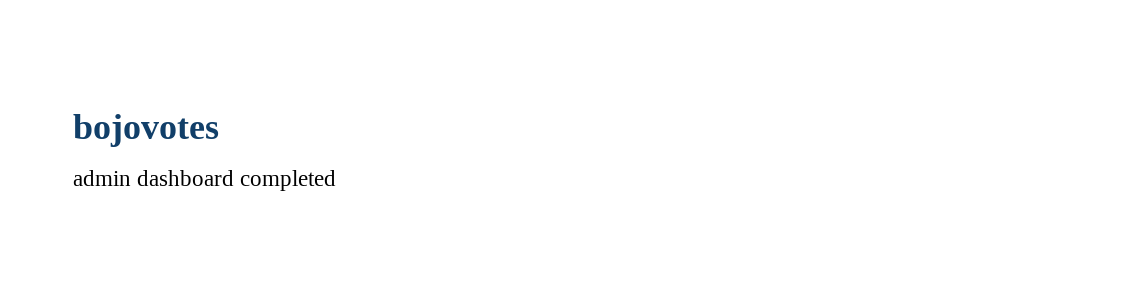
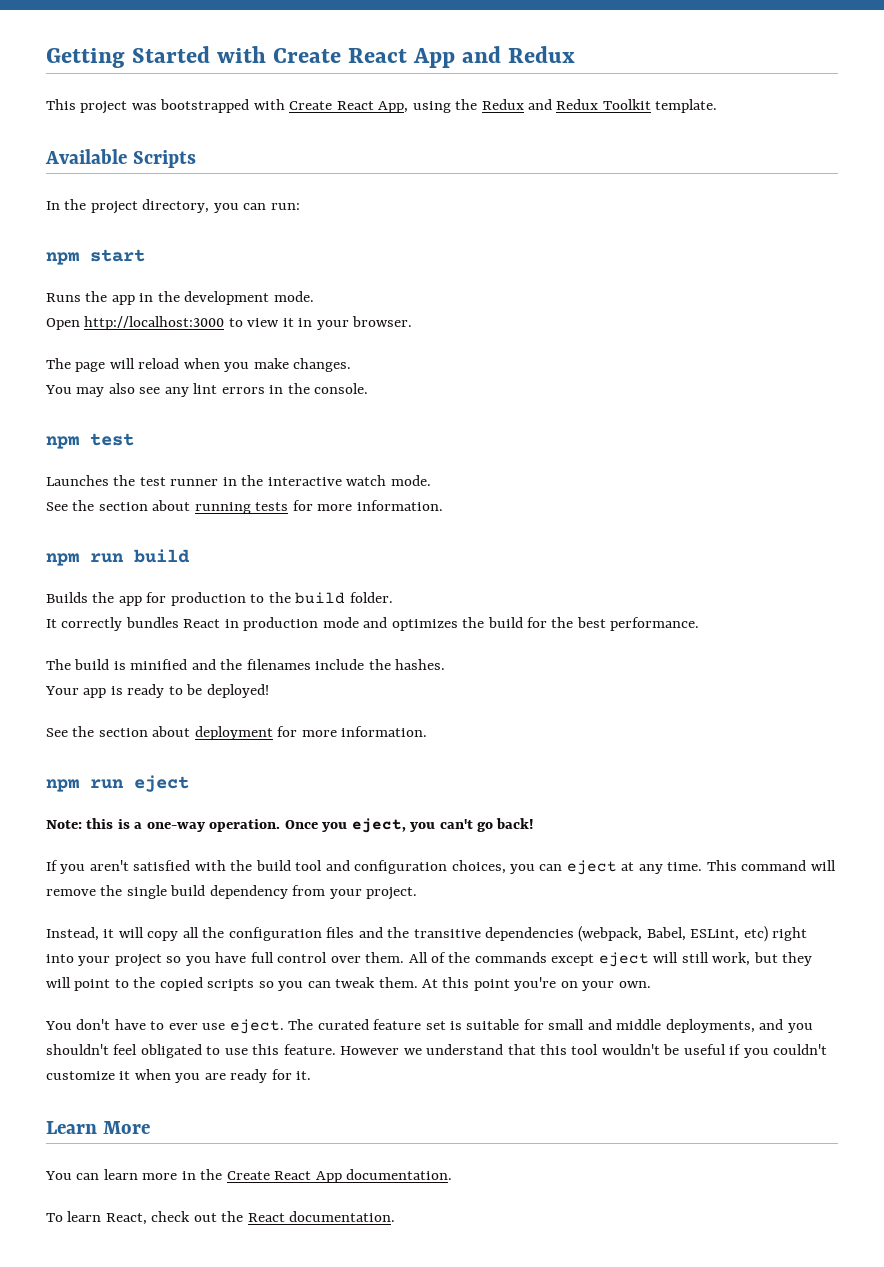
[73,114,219,147] [73,170,337,191] bojovotes // admin dashboard completed -> [46,46,576,68] [46,99,718,114] [45,149,196,168] [46,199,300,214] [46,249,145,265] [46,291,314,305] [46,316,413,330] [46,358,352,372] [45,383,369,397] [46,433,134,449] [46,475,431,486] [46,500,443,514] [46,549,190,566] [46,592,393,606] [46,617,700,631] [46,659,446,670] [45,684,269,698] [46,726,428,740] [46,775,189,792] [46,818,535,833] [46,860,836,875] [46,885,418,900] [46,926,808,942] [46,952,813,967] [46,977,651,991] [45,1019,813,1034] [46,1044,828,1058] [46,1069,312,1083] [46,1121,150,1134] [45,1169,453,1183] [46,1211,396,1225] Getting Started with Create React App and Redux // This project was bootstrapped with Create React App, using the Redux and Redux Toolkit template. // Available Scripts // In the project directory, you can run: // npm start // Runs the app in the development mode. // Open http://localhost:3000 to view it in your browser. // The page will reload when you make changes. // You may also see any lint errors in the console. // npm test // Launches the test runner in the interactive watch mode. // See the section about running tests for more information. // npm run build // Builds the app for production to the build folder. // It correctly bundles React in production mode and optimizes the build for the best performance. // The build is minified and the filenames include the hashes. // Your app is ready to be deployed! // See the section about deployment for more information. // npm run eject // Note: this is a one-way operation. Once you eject, you can't go back! // If you aren't satisfied with the build tool and configuration choices, you can eject at any time. This command will remove the single build dependency from your project. // Instead, it will copy all the configuration files and the transitive dependencies (webpack, Babel, ESLint, etc) right into your project so you have full control over them. All of the commands except eject will still work, but they will point to the copied scripts so you can tweak them. At this point you're on your own. // You don't have to ever use eject. The curated feature set is suitable for small and middle deployments, and you shouldn't feel obligated to use this feature. However we understand that this tool wouldn't be useful if you couldn't customize it when you are ready for it. // Learn More // You can learn more in the Create React App documentation. // To learn React, check out the React documentation.

